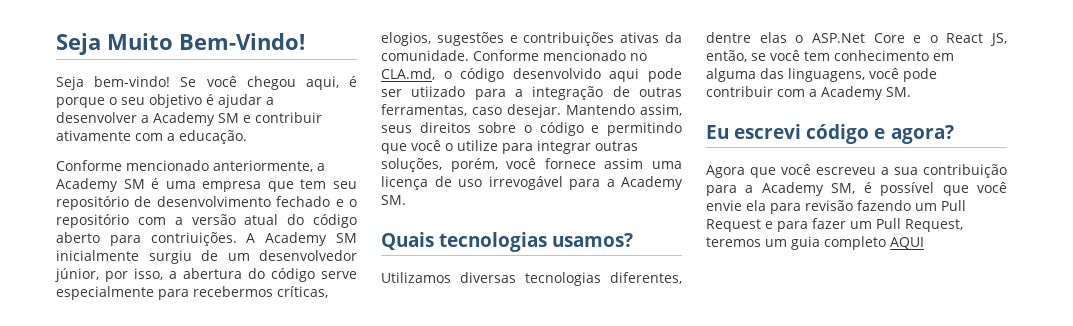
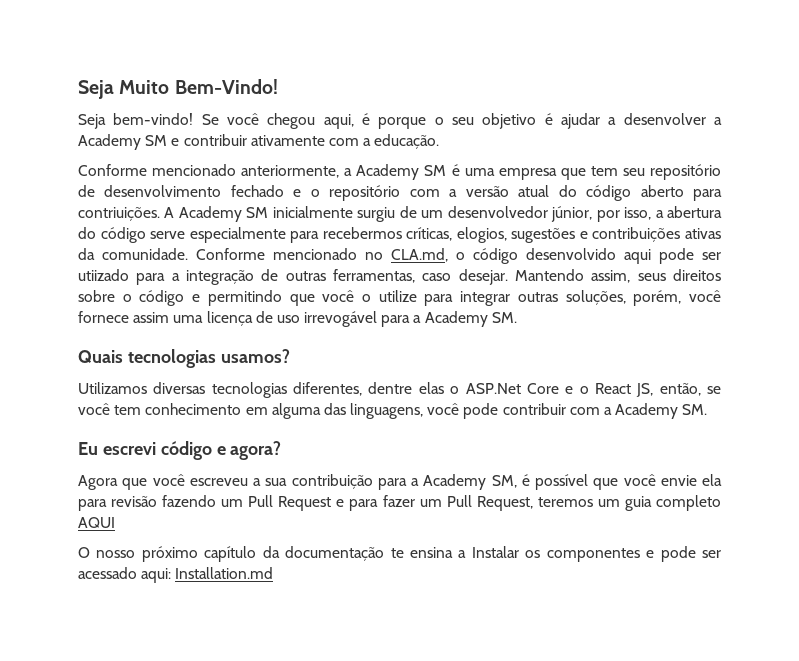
(924, 243) none -> [78,546,722,562] [78,567,274,583] // O nosso próximo capítulo da documentação te ensina a Instalar os componentes e pode ser acessado aqui: Installation.md

